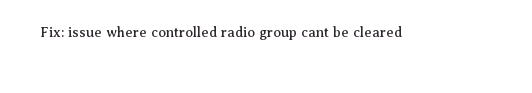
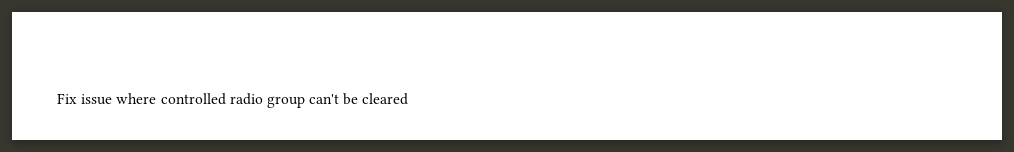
[40,27,64,37] Fix: -> [57,93,77,104] Fix
[301,28,329,37] cant -> [309,94,340,104] can't

